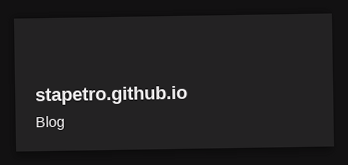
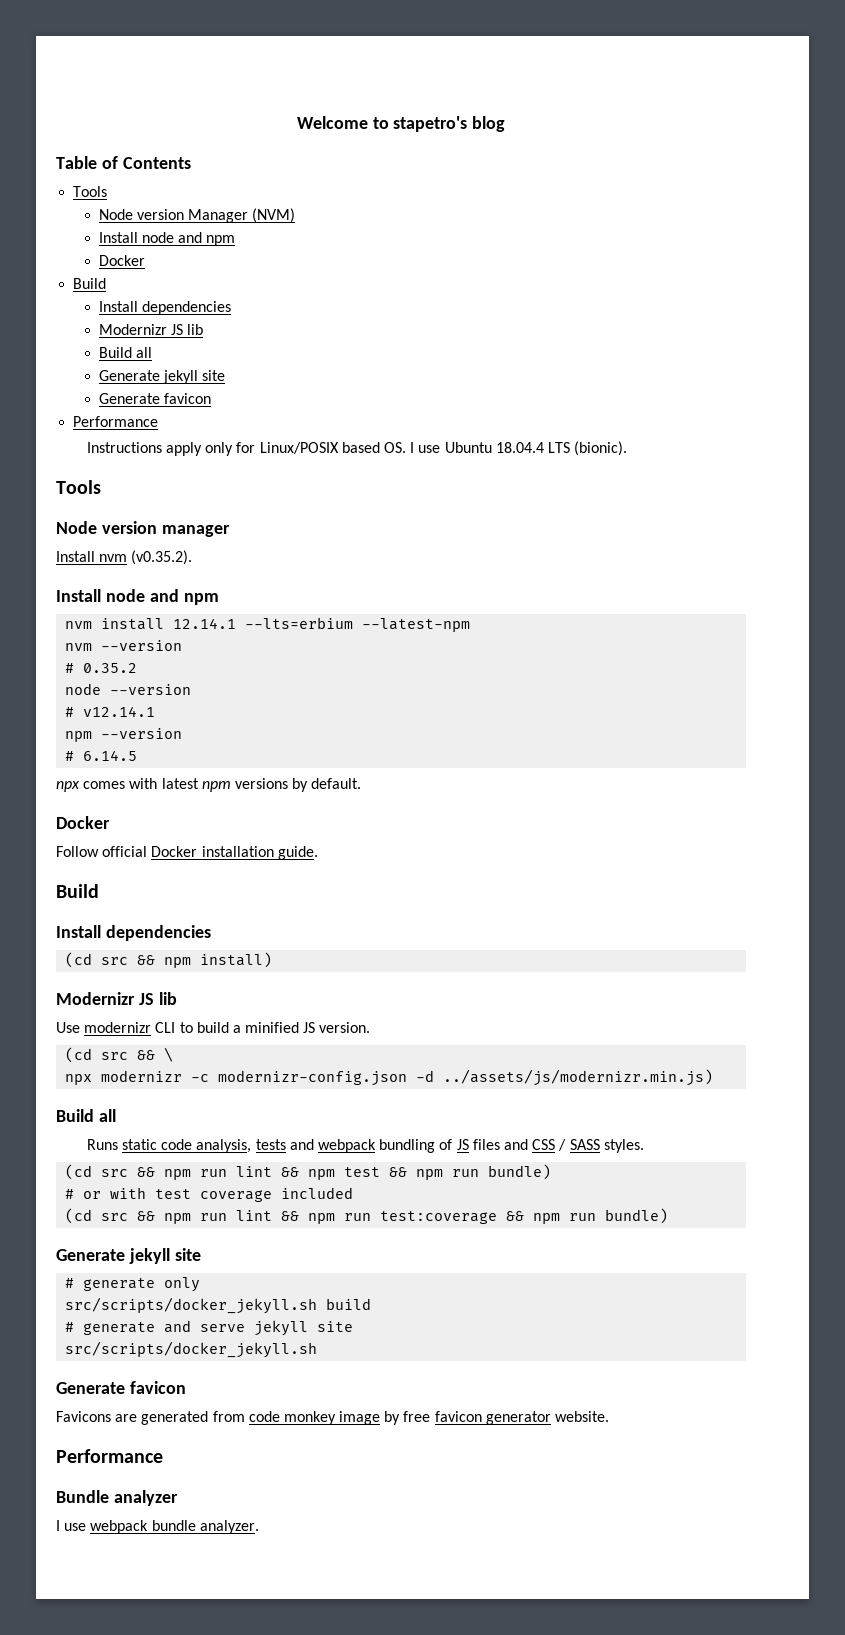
[35,85,188,106] [35,115,65,131] stapetro.github.io // Blog -> [296,116,506,132] [56,156,191,169] [73,186,108,197] [98,208,296,223] [98,232,236,246] [98,255,145,266] [73,278,107,289] [98,301,231,315] [98,324,203,335] [98,347,152,358] [98,370,225,384] [98,393,211,404] [73,416,159,427] [86,441,628,456] [56,480,101,494] [56,521,230,537] [56,550,193,565] [56,589,219,605] [65,617,471,632] [65,640,183,651] [65,663,138,673] [65,683,192,695] [65,706,156,717] [65,728,183,742] [65,750,138,761] [56,778,362,792] [56,816,110,829] [56,846,318,860] [56,884,99,898] [56,925,211,941] [65,952,273,968] [56,992,177,1005] [56,1022,371,1033] [65,1047,174,1063] [65,1069,714,1086] [56,1109,116,1122] [86,1139,644,1153] [65,1164,552,1180] [65,1187,354,1202] [65,1208,669,1224] [56,1248,201,1264] [65,1277,201,1292] [65,1297,372,1314] [65,1320,354,1336] [65,1341,318,1358] [56,1381,186,1394] [56,1411,610,1425] [56,1449,163,1463] [56,1490,178,1506] [56,1520,259,1534] Welcome to stapetro's blog // Table of Contents // Tools // Node version Manager (NVM) // Install node and npm // Docker // Build // Install dependencies // Modernizr JS lib // Build all // Generate jekyll site // Generate favicon // Performance // Instructions apply only for Linux/POSIX based OS. I use Ubuntu 18.04.4 LTS (bionic). // Tools // Node version manager // Install nvm (v0.35.2). // Install node and npm // nvm install 12.14.1 --lts=erbium --latest-npm // nvm --version // # 0.35.2 // node --version // # v12.14.1 // npm --version // # 6.14.5 // npx comes with latest npm versions by default. // Docker // Follow official Docker installation guide. // Build // Install dependencies // (cd src && npm install) // Modernizr JS lib // Use modernizr CLI to build a minified JS version. // (cd src && \ // npx modernizr -c modernizr-config.json -d ../assets/js/modernizr.min.js) // Build all // Runs static code analysis, tests and webpack bundling of JS files and CSS / SASS styles. // (cd src && npm run lint && npm test && npm run bundle) // # or with test coverage included // (cd src && npm run lint && npm run test:coverage && npm run bundle) // Generate jekyll site // # generate only // src/scripts/docker_jekyll.sh build // # generate and serve jekyll site // src/scripts/docker_jekyll.sh // Generate favicon // Favicons are generated from code monkey image by free favicon generator website. // Performance // Bundle analyzer // I use webpack bundle analyzer.

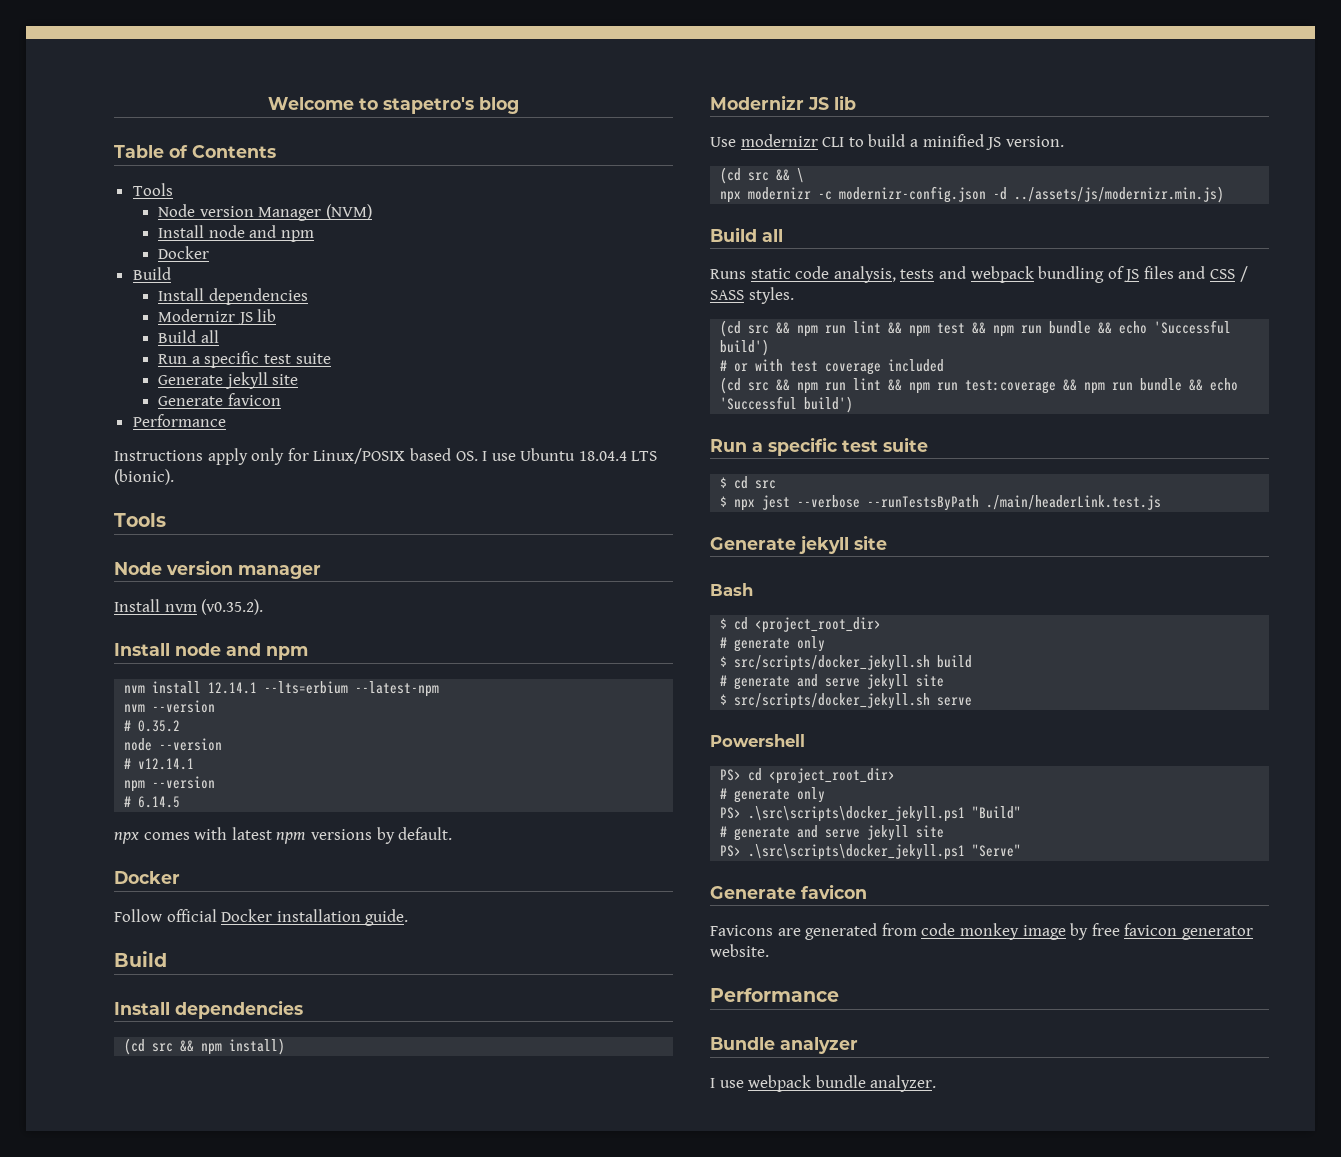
(152, 352) none -> [158,351,331,368] // Run a specific test suite
[488,1164,552,1180] bundle) -> [1049,320,1232,334] [720,339,770,356] bundle && echo 'Successful build')
[605,1208,669,1224] [56,1248,201,1264] [65,1277,201,1292] bundle) // Generate jekyll site // # generate only // -> [1140,378,1239,391] [720,396,854,413] [710,437,928,456] [720,476,777,489] [720,495,1162,511] [710,535,887,554] [710,583,753,596] [720,617,882,633] [720,636,826,652] [720,656,728,667] bundle && echo 'Successful build') // Run a specific test suite // $ cd src // $ npx jest --verbose --runTestsByPath ./main/headerLink.test.js // Generate jekyll site // Bash // $ cd <project_root_dir> // # generate only // $
[65,1341,318,1358] src/scripts/docker_jekyll.sh -> [720,693,973,709] [710,734,805,747] [720,768,896,784] [720,787,826,803] [720,806,1022,822] [720,825,945,841] [720,844,1022,860] $ src/scripts/docker_jekyll.sh serve // Powershell // PS> cd <project_root_dir> // # generate only // PS> .\src\scripts\docker_jekyll.ps1 "Build" // # generate and serve jekyll site // PS> .\src\scripts\docker_jekyll.ps1 "Serve"

